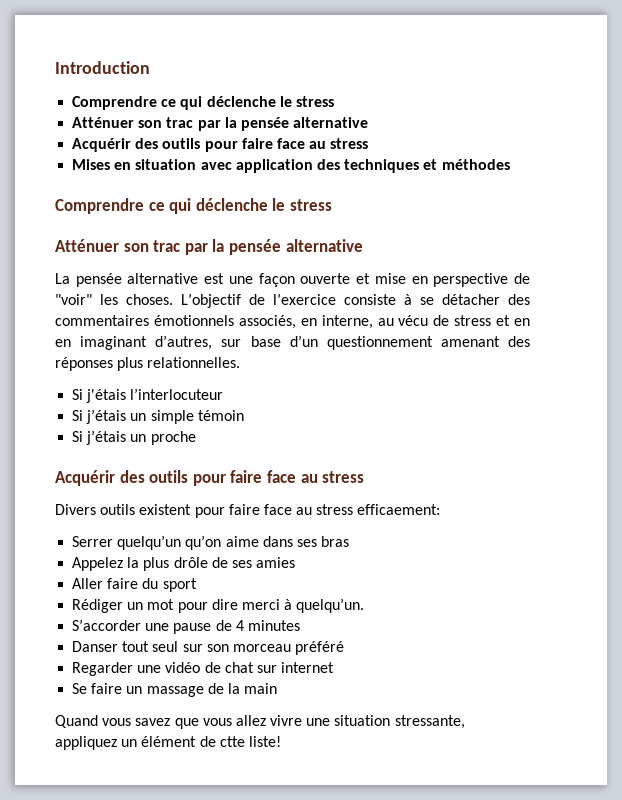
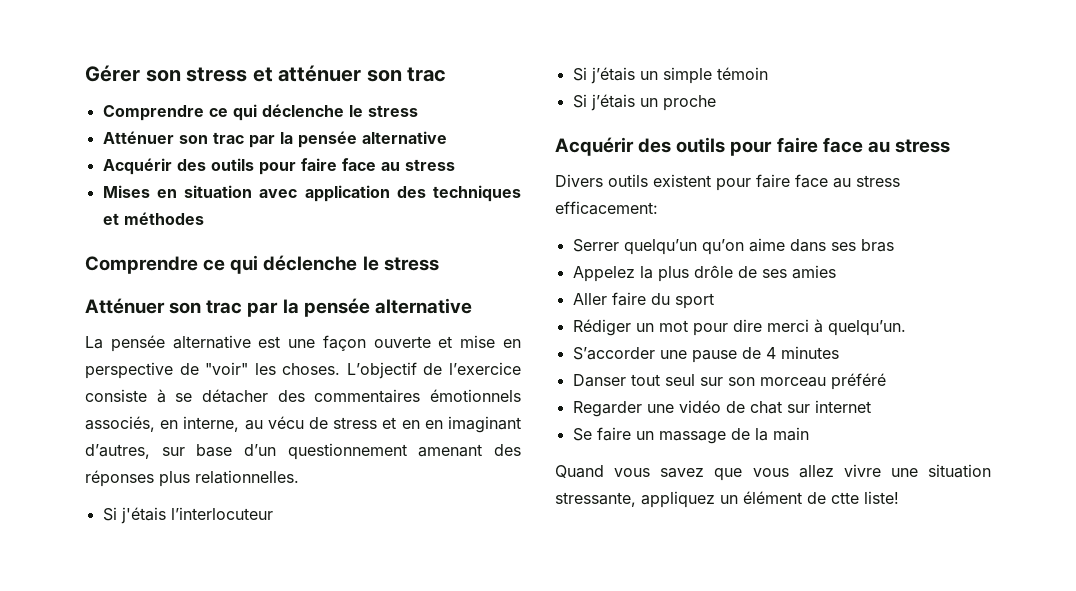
[55,61,150,74] Introduction -> [85,65,447,82] Gérer son stress et atténuer son trac
[357,504,441,515] efficaement: -> [555,201,658,215] efficacement:

